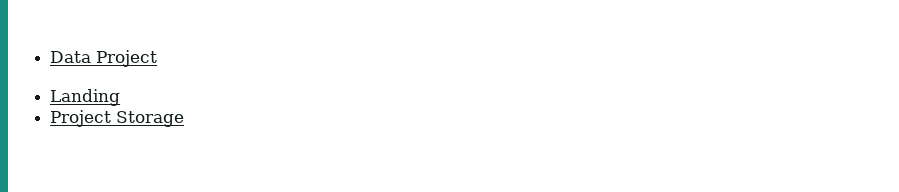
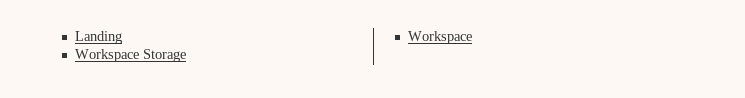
[50,50,158,67] Data Project // -> (74, 37) none
[50,110,112,127] Project -> [74,49,139,62] Workspace
(185, 119) none -> [407,31,472,44] // Workspace

